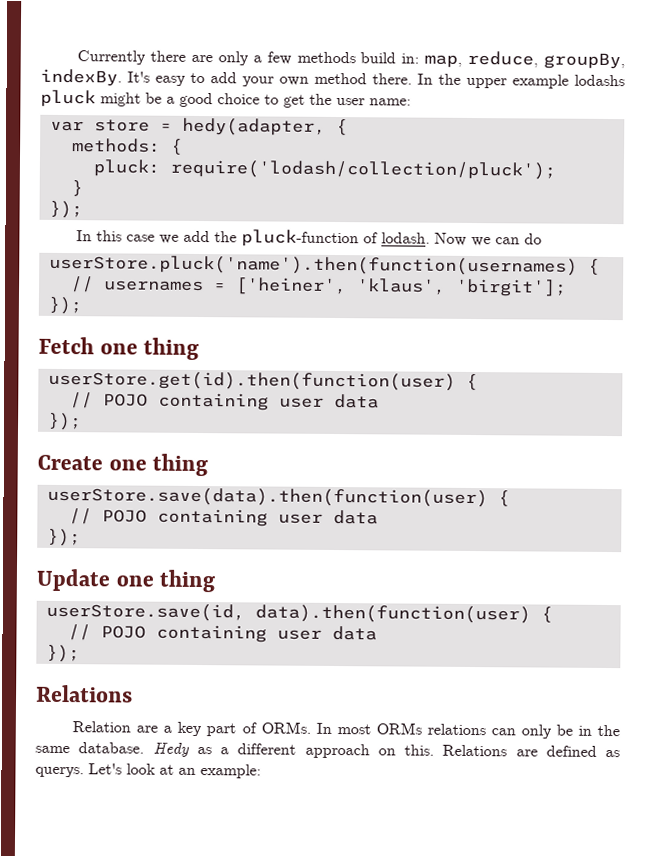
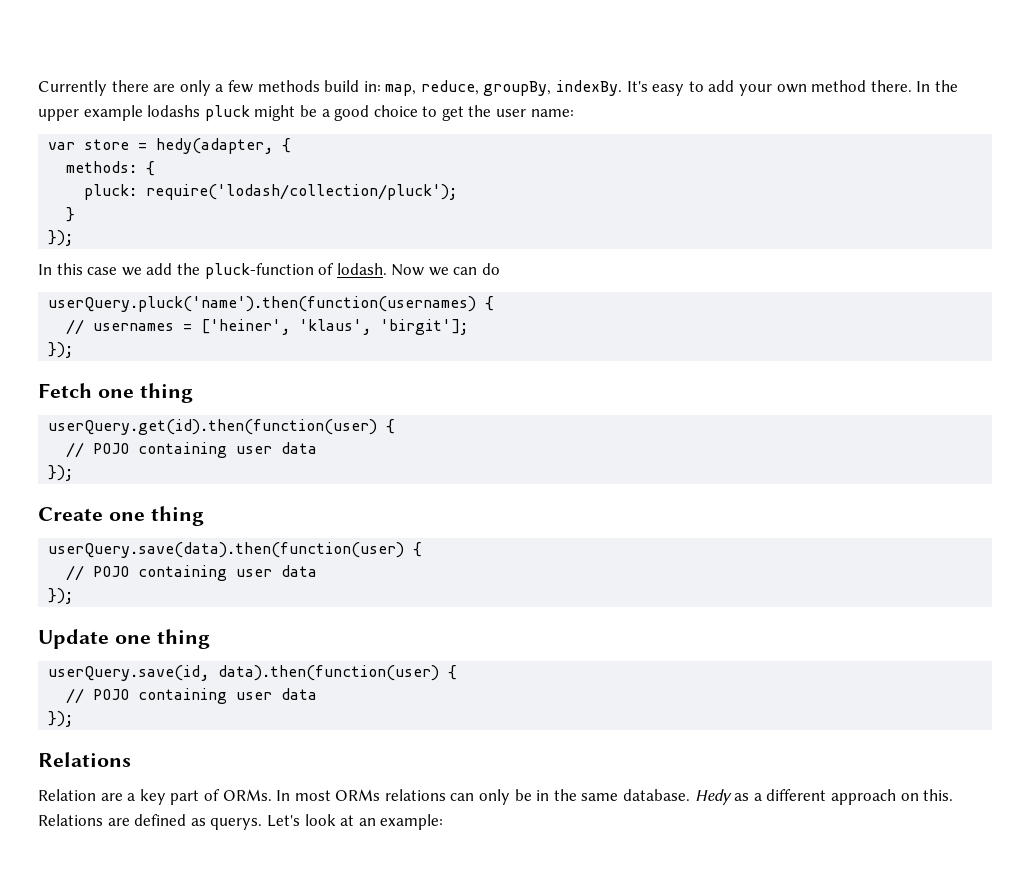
[48,254,578,276] userStore.pluck('name').then(function(usernames) -> [48,296,477,312] userQuery.pluck('name').then(function(usernames)
[47,370,456,391] userStore.get(id).then(function(user) -> [48,419,378,435] userQuery.get(id).then(function(user)
[46,486,488,508] userStore.save(data).then(function(user) -> [48,542,405,558] userQuery.save(data).then(function(user)
[45,602,245,622] userStore.save(id, -> [48,665,210,681] userQuery.save(id,

